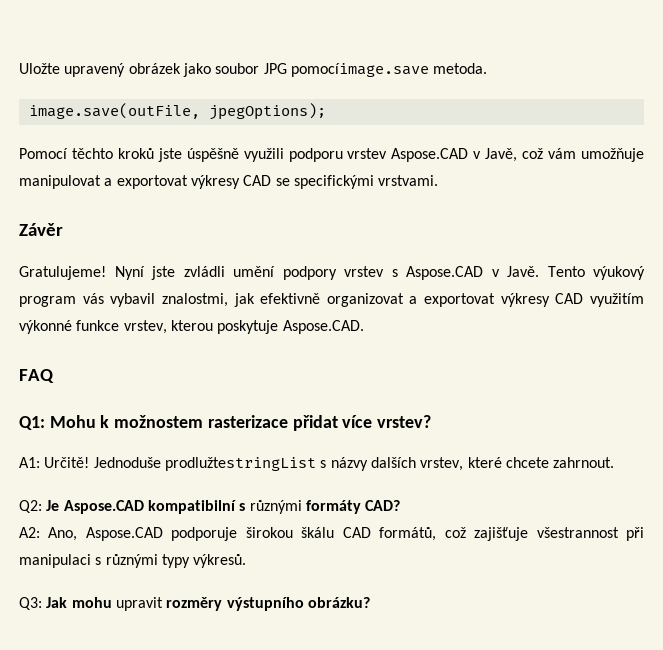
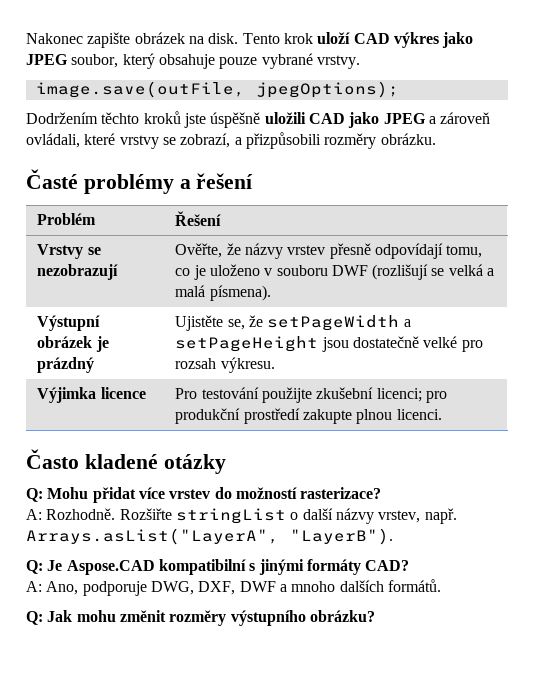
[19,63,488,77] Uložte upravený obrázek jako soubor JPG pomocíimage.save metoda. -> [26,32,474,48] [26,53,360,69] Nakonec zapište obrázek na disk. Tento krok uloží CAD výkres jako JPEG soubor, který obsahuje pouze vybrané vrstvy.
[19,148,68,159] Pomocí -> [26,112,98,124] Dodržením
[243,148,644,162] [19,175,439,189] [19,223,63,236] [19,266,645,280] [19,293,644,307] [19,320,364,334] [19,369,54,383] [19,415,432,431] [19,457,615,471] [19,500,42,513] využili podporu vrstev Aspose.CAD v Javě, což vám umožňuje manipulovat a exportovat výkresy CAD se specifickými vrstvami. // Závěr // Gratulujeme! Nyní jste zvládli umění podpory vrstev s Aspose.CAD v Javě. Tento výukový program vás vybavil znalostmi, jak efektivně organizovat a exportovat výkresy CAD využitím výkonné funkce vrstev, kterou poskytuje Aspose.CAD. // FAQ // Q1: Mohu k možnostem rasterizace přidat více vrstev? // A1: Určitě! Jednoduše prodlužtestringList s názvy dalších vrstev, které chcete zahrnout. // Q2: -> [264,112,491,128] [26,132,436,149] [26,169,254,194] [37,213,97,225] [175,211,222,226] [37,244,101,259] [37,264,119,280] [175,243,483,259] [175,264,495,280] [175,285,271,301] [37,315,101,331] [37,336,109,352] [37,357,95,373] [175,315,411,331] [175,336,483,352] [175,357,275,373] [37,387,146,403] [175,387,447,403] [175,408,442,424] [26,449,226,474] [26,487,382,503] [26,508,457,524] [26,528,393,545] [26,560,43,574] uložili CAD jako JPEG a zároveň ovládali, které vrstvy se zobrazí, a přizpůsobili rozměry obrázku. // Časté problémy a řešení // Problém | Řešení // Vrstvy se nezobrazují | Ověřte, že názvy vrstev přesně odpovídají tomu, co je uloženo v souboru DWF (rozlišují se velká a malá písmena). // Výstupní obrázek je prázdný | Ujistěte se, že setPageWidth a setPageHeight jsou dostatečně velké pro rozsah výkresu. // Výjimka licence | Pro testování použijte zkušební licenci; pro produkční prostředí zakupte plnou licenci. // Často kladené otázky // Q: Mohu přidat více vrstev do možností rasterizace? // A: Rozhodně. Rozšiřte stringList o další názvy vrstev, např. Arrays.asList("LayerA", "LayerB"). // Q:
[249,500,302,514] různými -> [258,559,304,575] jinými
[19,527,644,541] [19,554,247,568] [19,597,42,610] A2: Ano, Aspose.CAD podporuje širokou škálu CAD formátů, což zajišťuje všestrannost při manipulaci s různými typy výkresů. // Q3: -> [26,579,441,596] [26,611,43,625] A: Ano, podporuje DWG, DXF, DWF a mnoho dalších formátů. // Q:
[115,597,163,611] upravit -> [119,610,166,622] změnit

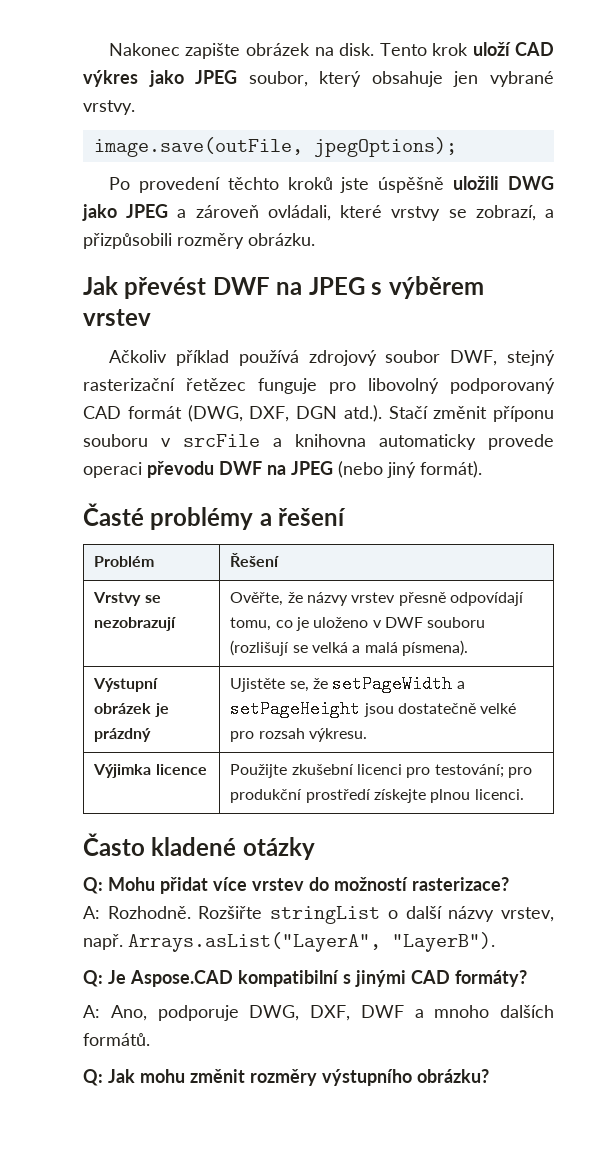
[219,57,258,69] pouze -> [453,71,479,87] jen
[26,112,98,124] Dodržením -> [108,177,220,193] Po provedení
[308,113,345,124] CAD -> [508,176,554,190] DWG
(436, 139) none -> [83,276,484,299] [83,309,151,326] [108,350,555,366] [83,378,555,394] [83,405,554,422] [83,434,554,450] [83,461,482,478] // Jak převést DWF na JPEG s výběrem vrstev // Ačkoliv příklad používá zdrojový soubor DWF, stejný rasterizační řetězec funguje pro libovolný podporovaný CAD formát (DWG, DXF, DGN atd.). Stačí změnit příponu souboru v srcFile a knihovna automaticky provede operaci převodu DWF na JPEG (nebo jiný formát).
[276,265,368,276] souboru DWF -> [385,617,486,628] DWF souboru
[175,387,422,403] Pro testování použijte zkušební licenci; -> [230,764,504,778] Použijte zkušební licenci pro testování;
[302,409,352,424] zakupte -> [374,789,427,803] získejte
[306,559,410,575] formáty CAD? -> [411,970,527,987] CAD formáty?

